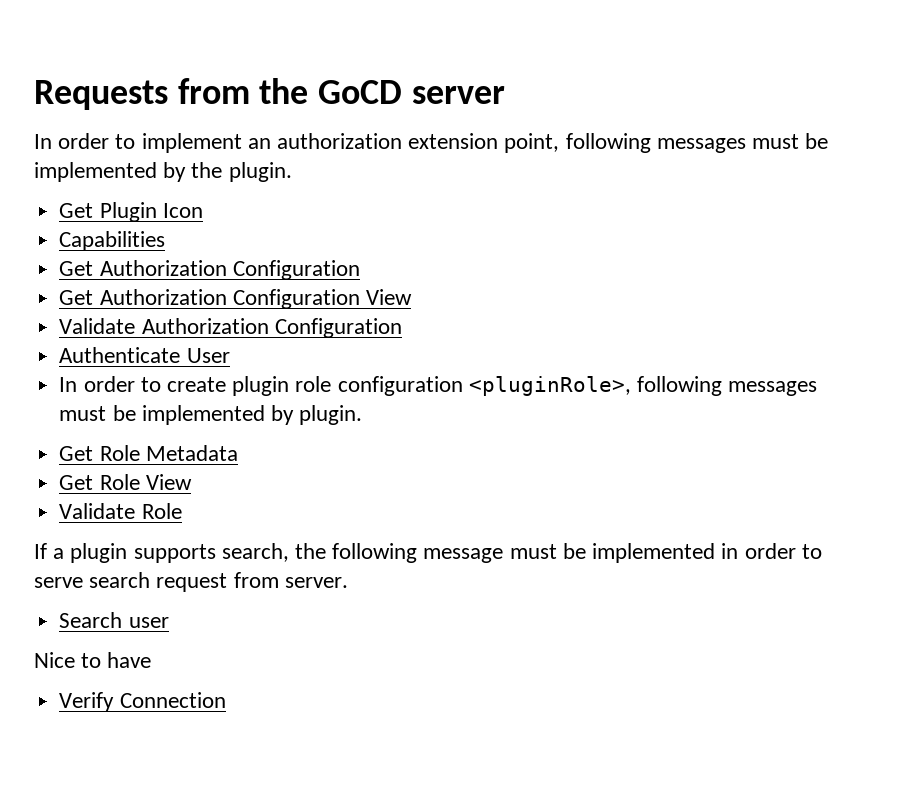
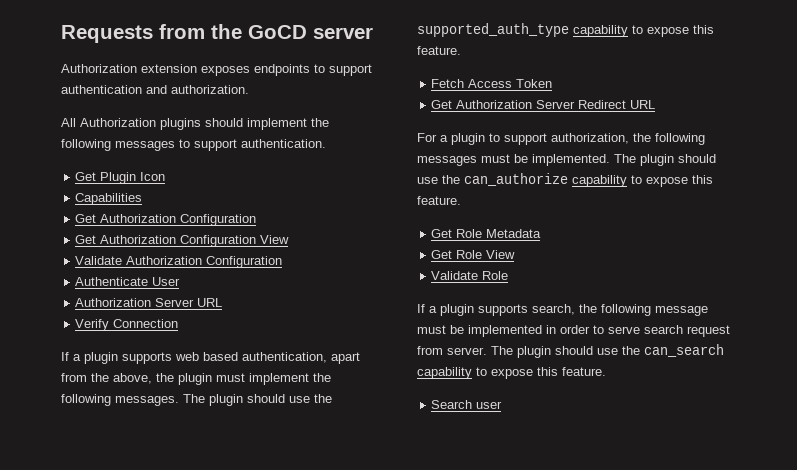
[34,133,829,153] [34,162,292,182] In order to implement an authorization extension point, following messages must be implemented by the plugin. -> [61,64,372,76] [61,85,249,94] [61,118,329,130] [61,139,326,151] Authorization extension exposes endpoints to support authentication and authorization. // All Authorization plugins should implement the following messages to support authentication.
[59,376,818,396] [59,405,363,425] In order to create plugin role configuration <pluginRole>, following messages must be implemented by plugin. -> [75,298,223,307] [75,319,179,331] [61,352,360,364] [61,373,331,385] [61,394,332,406] [417,23,714,37] [417,46,461,55] [431,79,553,88] [431,100,656,109] [417,133,705,145] [417,154,716,166] [417,173,713,187] [417,196,461,205] Authorization Server URL // Verify Connection // If a plugin supports web based authentication, apart from the above, the plugin must implement the following messages. The plugin should use the supported_auth_type capability to expose this feature. // Fetch Access Token // Get Authorization Server Redirect URL // For a plugin to support authorization, the following messages must be implemented. The plugin should use the can_authorize capability to expose this feature.
[59,612,169,628] [34,652,152,668] [59,692,226,712] // Search user // Nice to have // Verify Connection -> [491,344,724,358] [417,367,606,379] [431,400,503,409] The plugin should use the can_search capability to expose this feature. // Search user

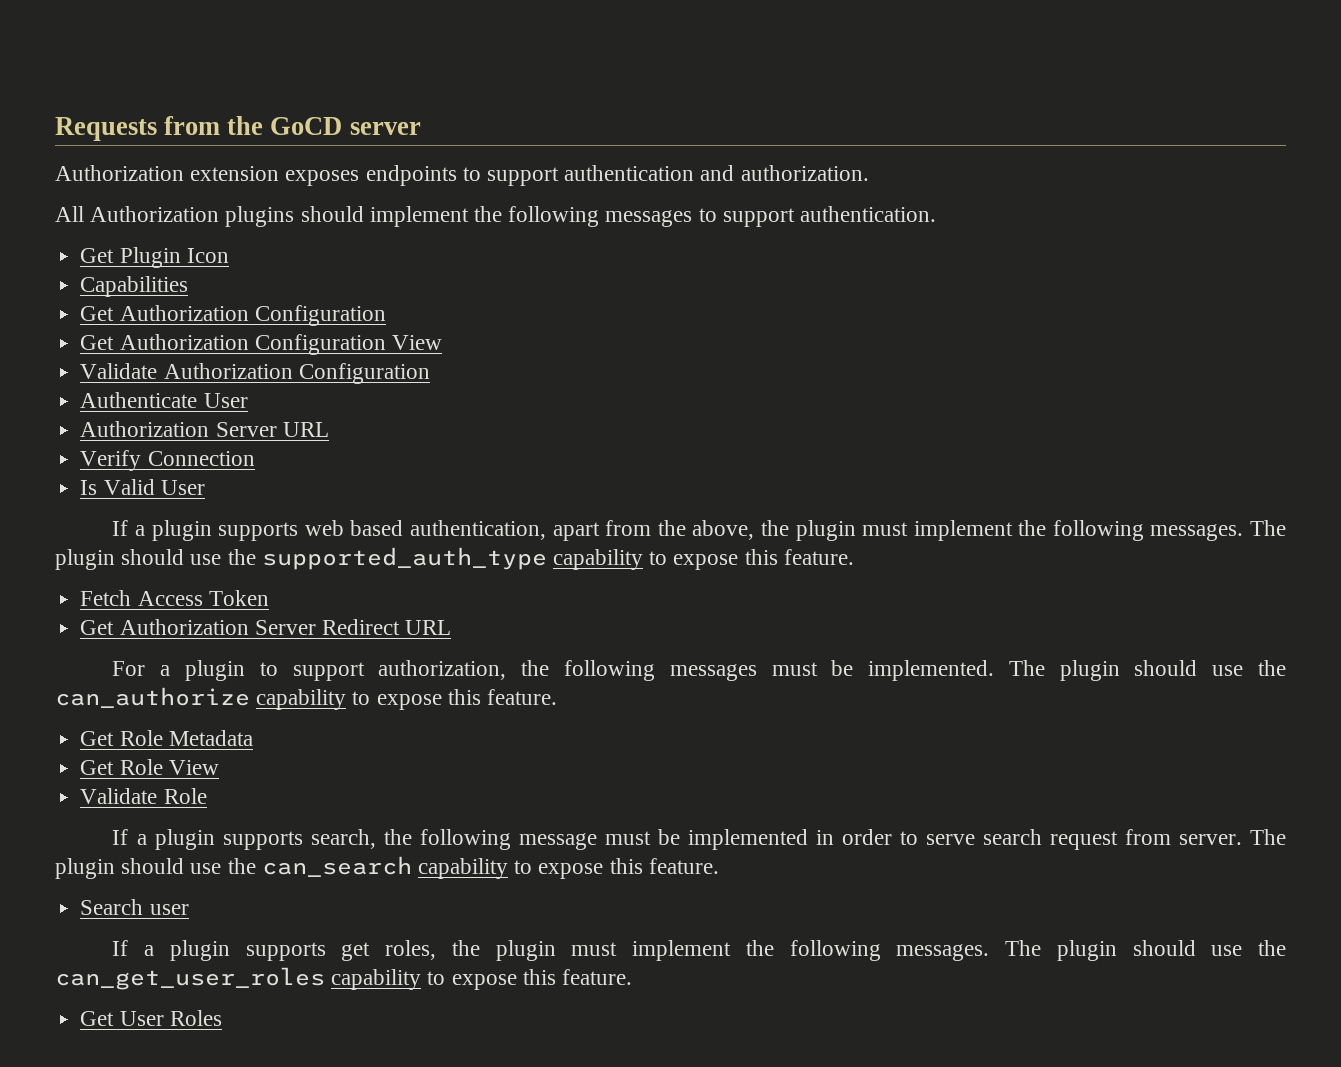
(179, 323) none -> [80,479,205,495] // Is Valid User
(503, 405) none -> [112,940,1286,961] [55,967,633,990] [80,1010,222,1026] // If a plugin supports get roles, the plugin must implement the following messages. The plugin should use the can_get_user_roles capability to expose this feature. // Get User Roles

